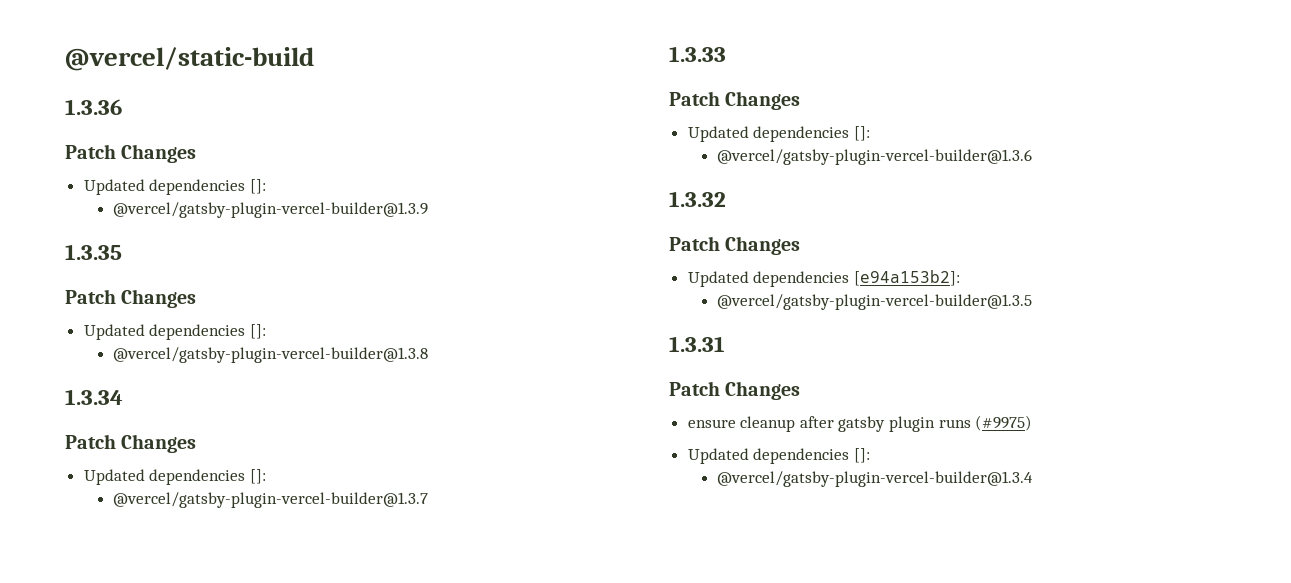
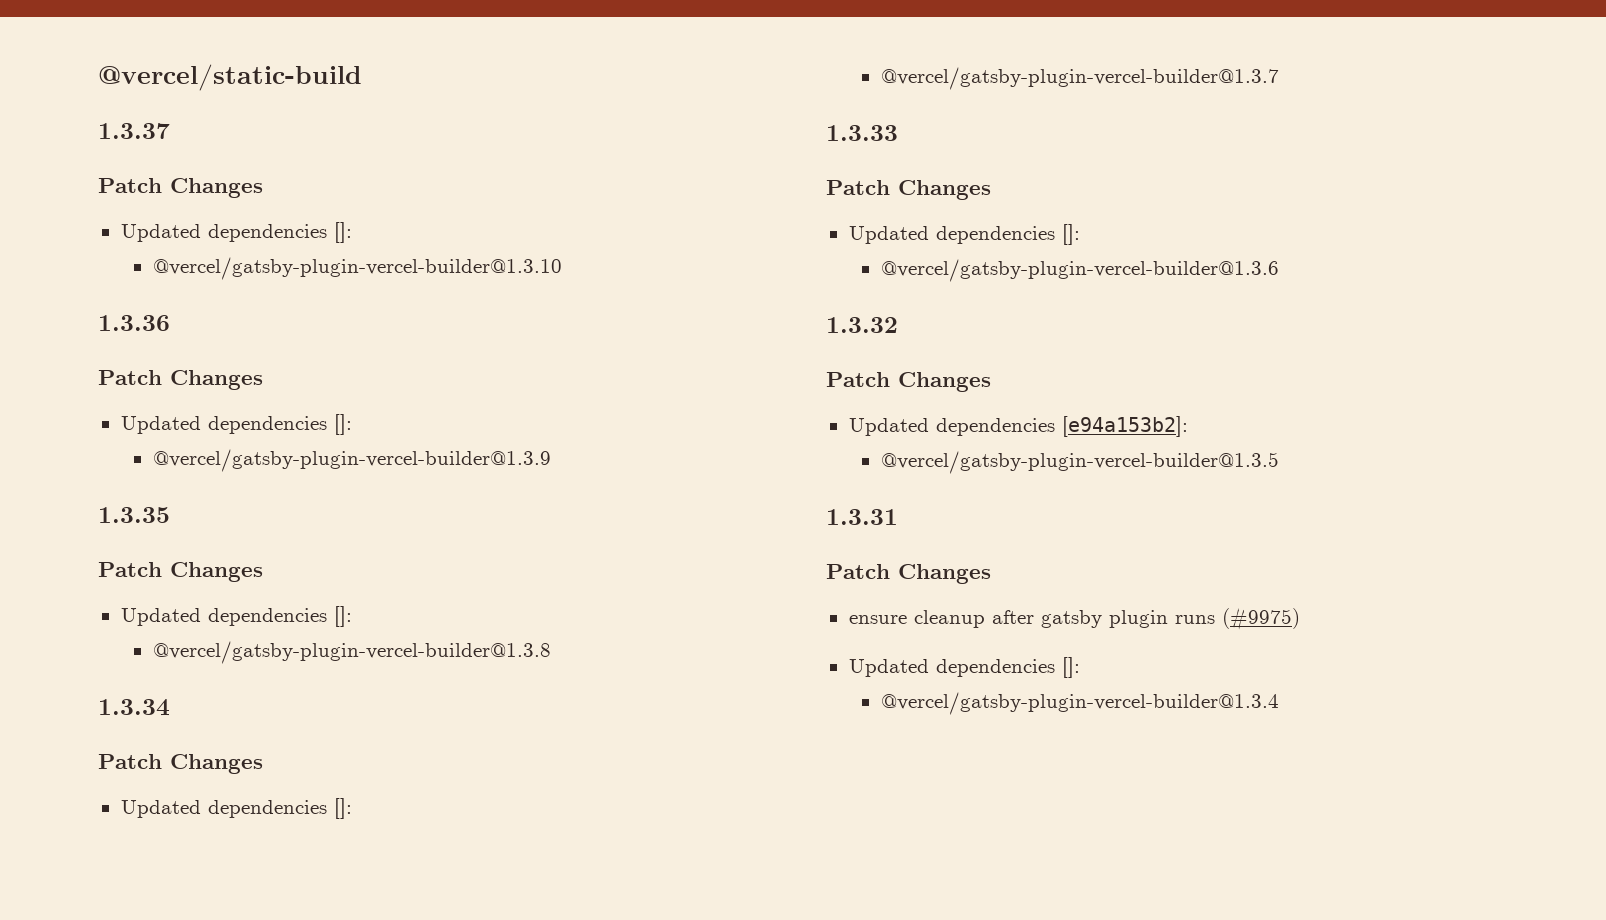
(314, 59) none -> [98,123,170,139] [98,178,263,198] [120,222,352,243] [152,257,562,280] // 1.3.37 // Patch Changes // Updated dependencies []: // @vercel/gatsby-plugin-vercel-builder@1.3.10

